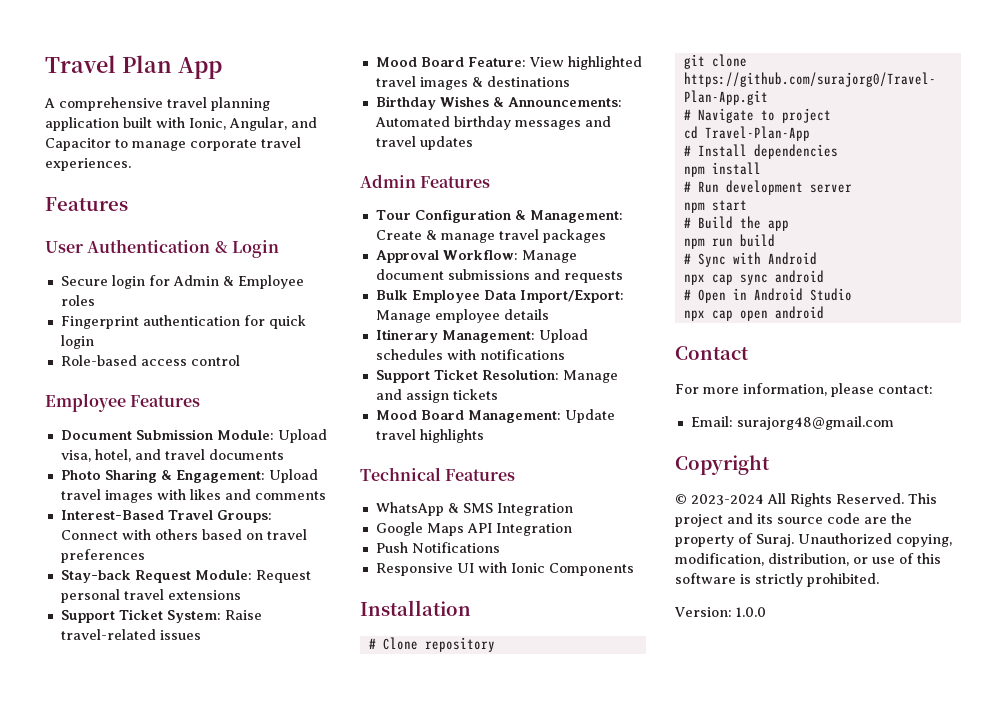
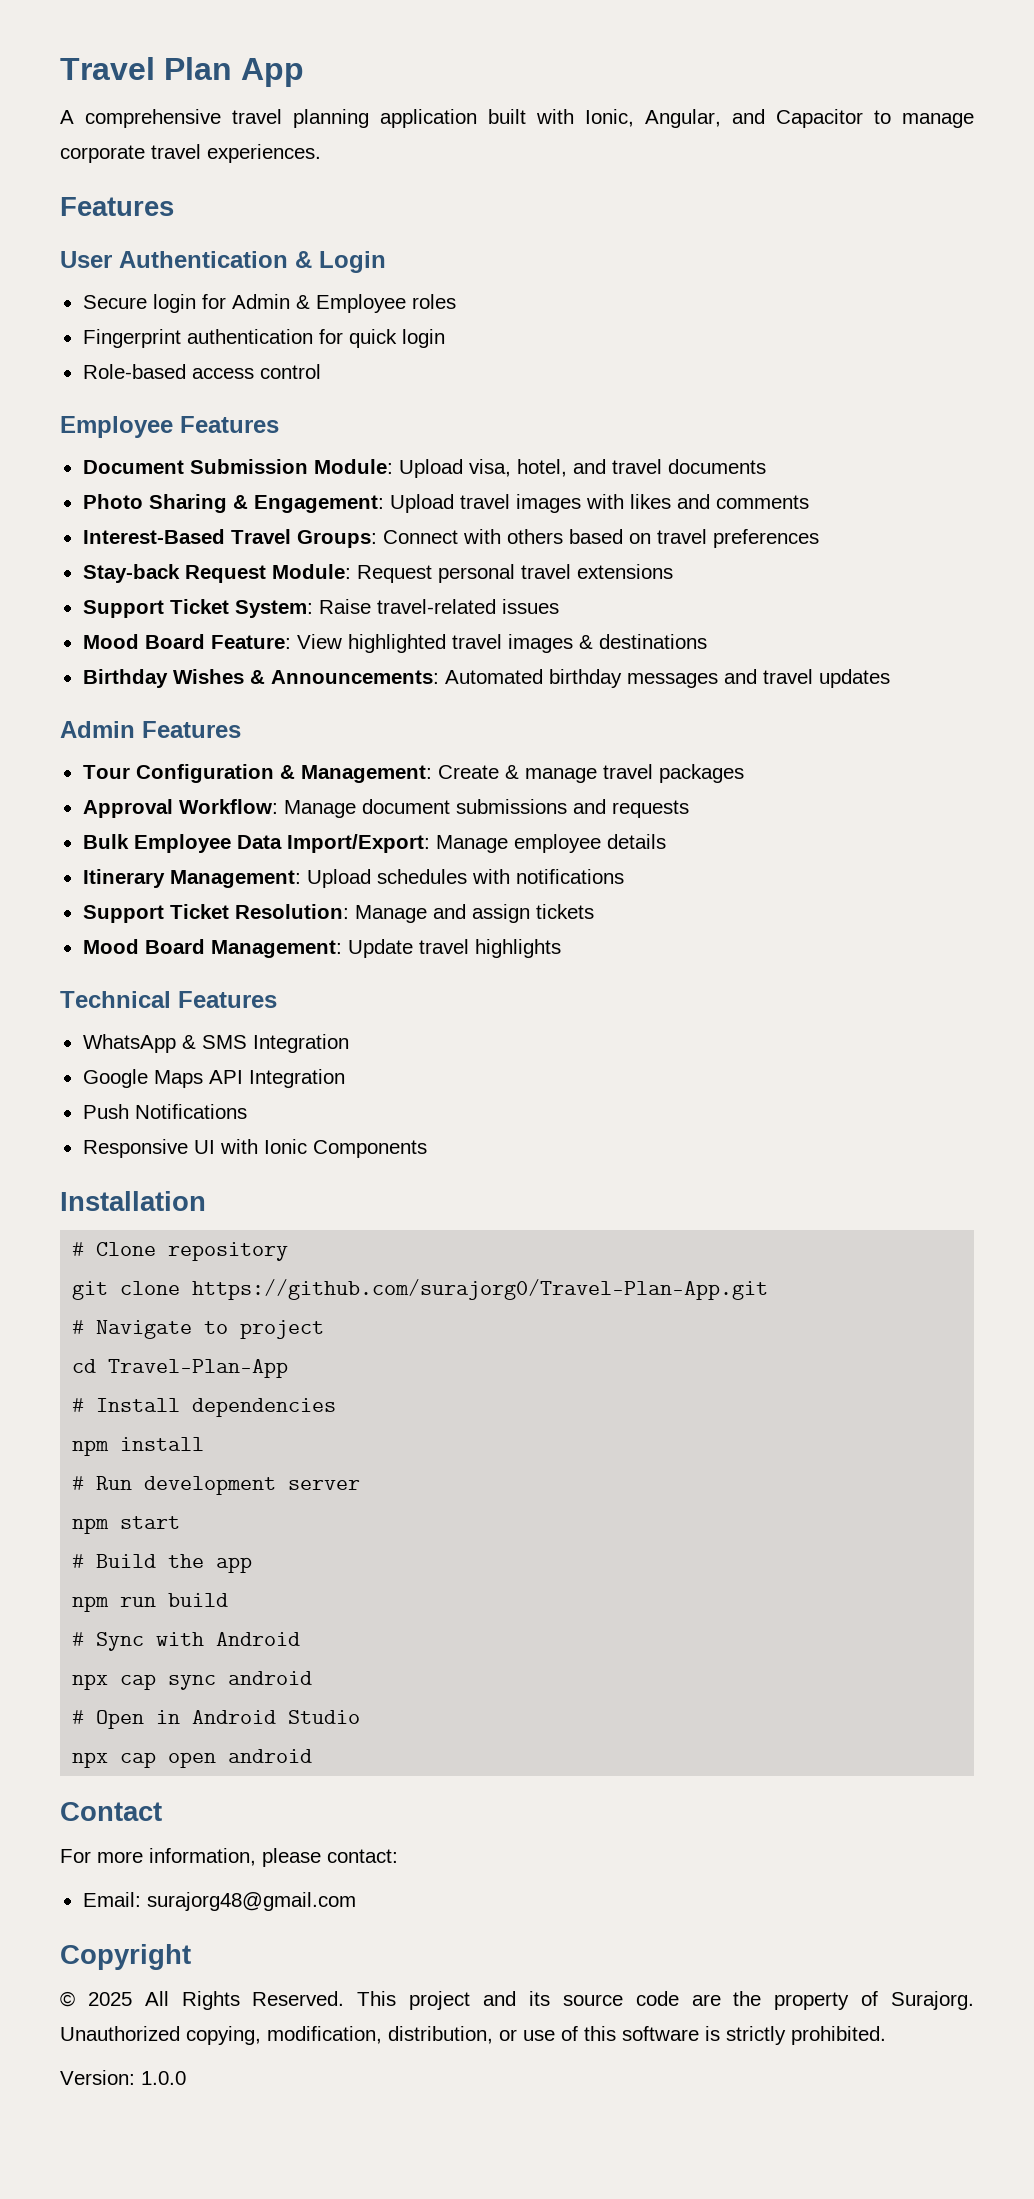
[691,494,764,505] 2023-2024 -> [87,1992,132,2006] 2025
[756,534,794,547] Suraj. -> [891,1991,975,2010] Surajorg.

